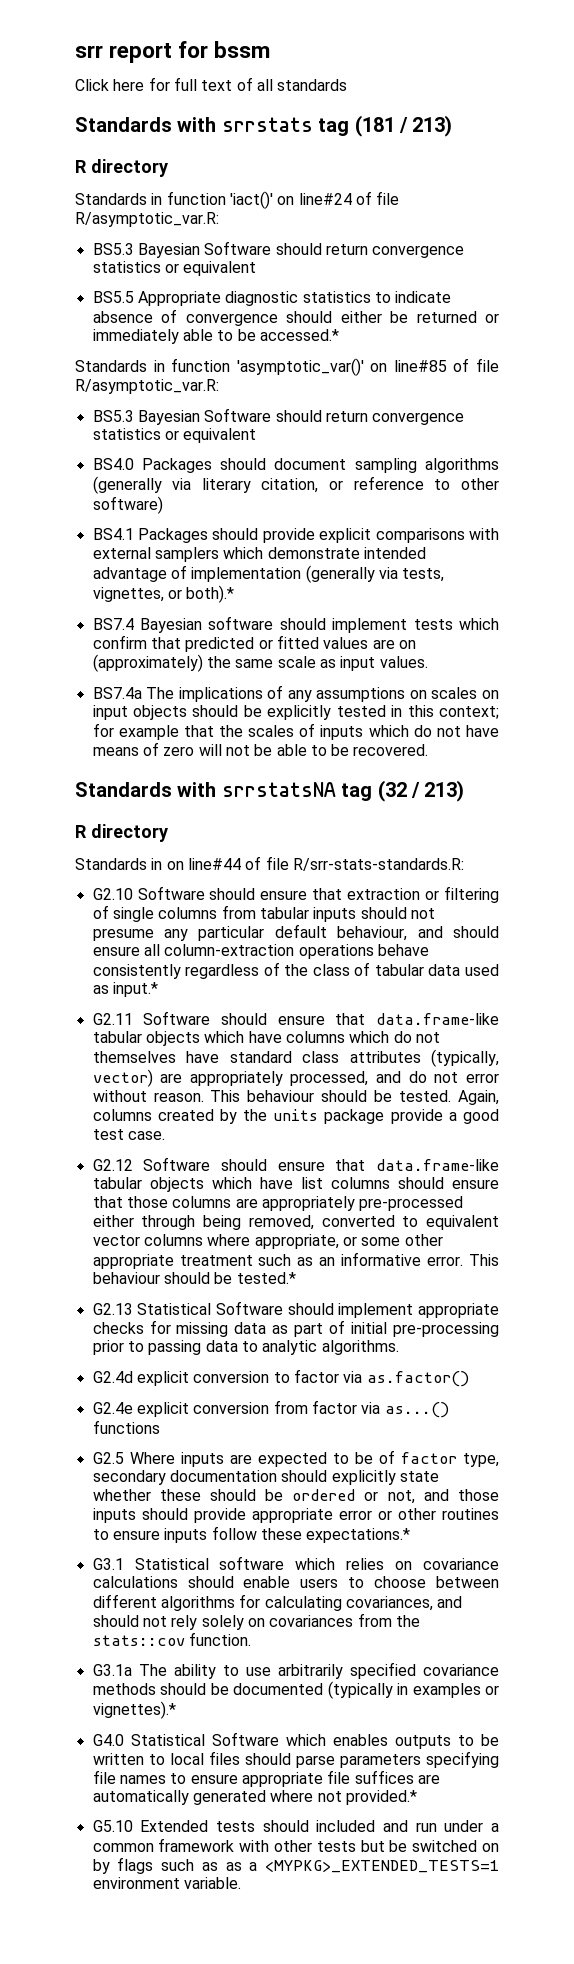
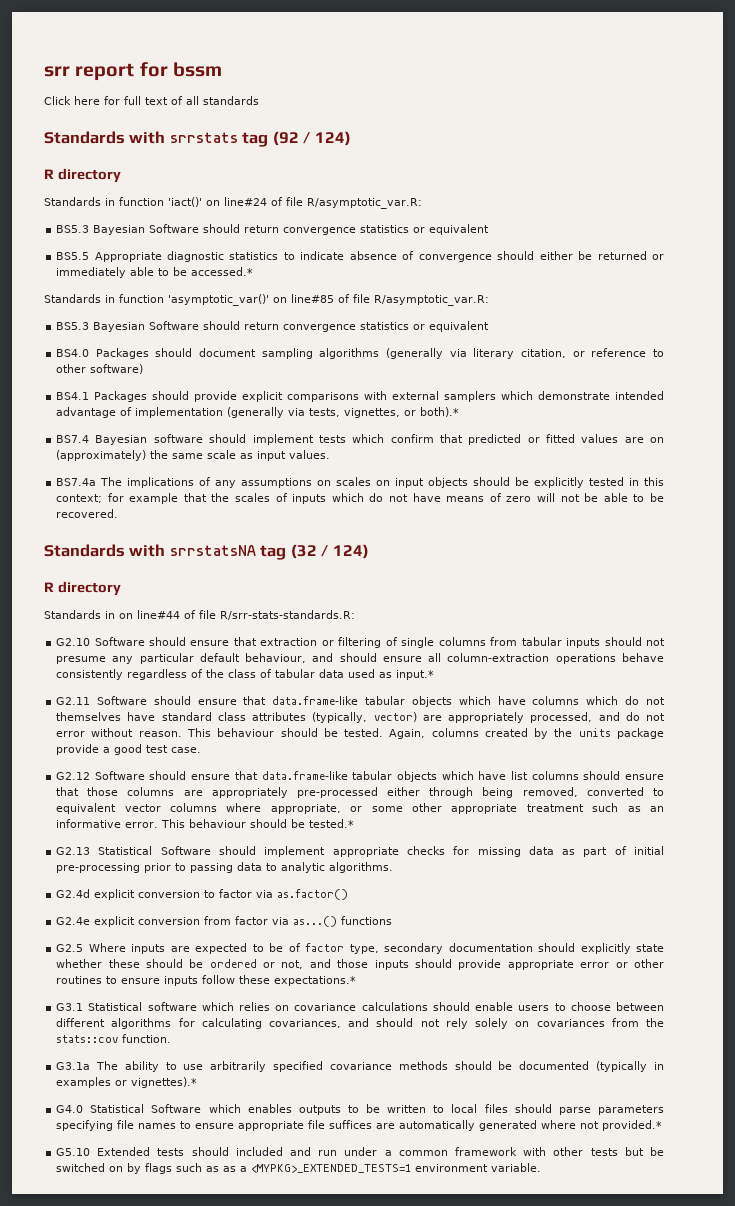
[354,115,453,137] (181 / 213) -> [272,131,351,146] (92 / 124)
[424,780,465,802] 213) -> [332,544,369,559] 124)

